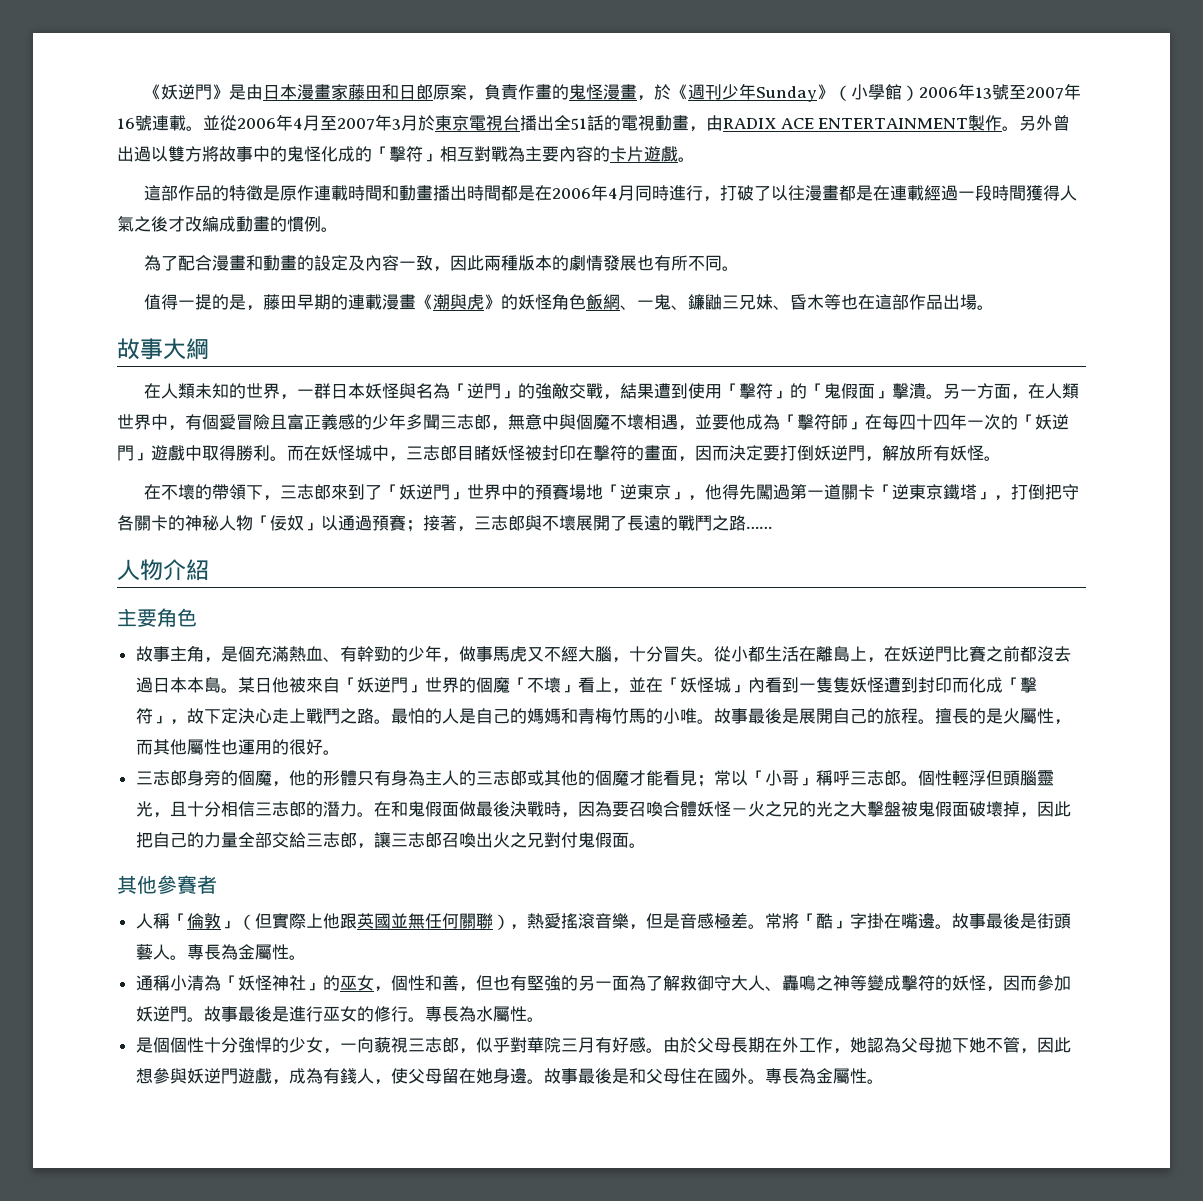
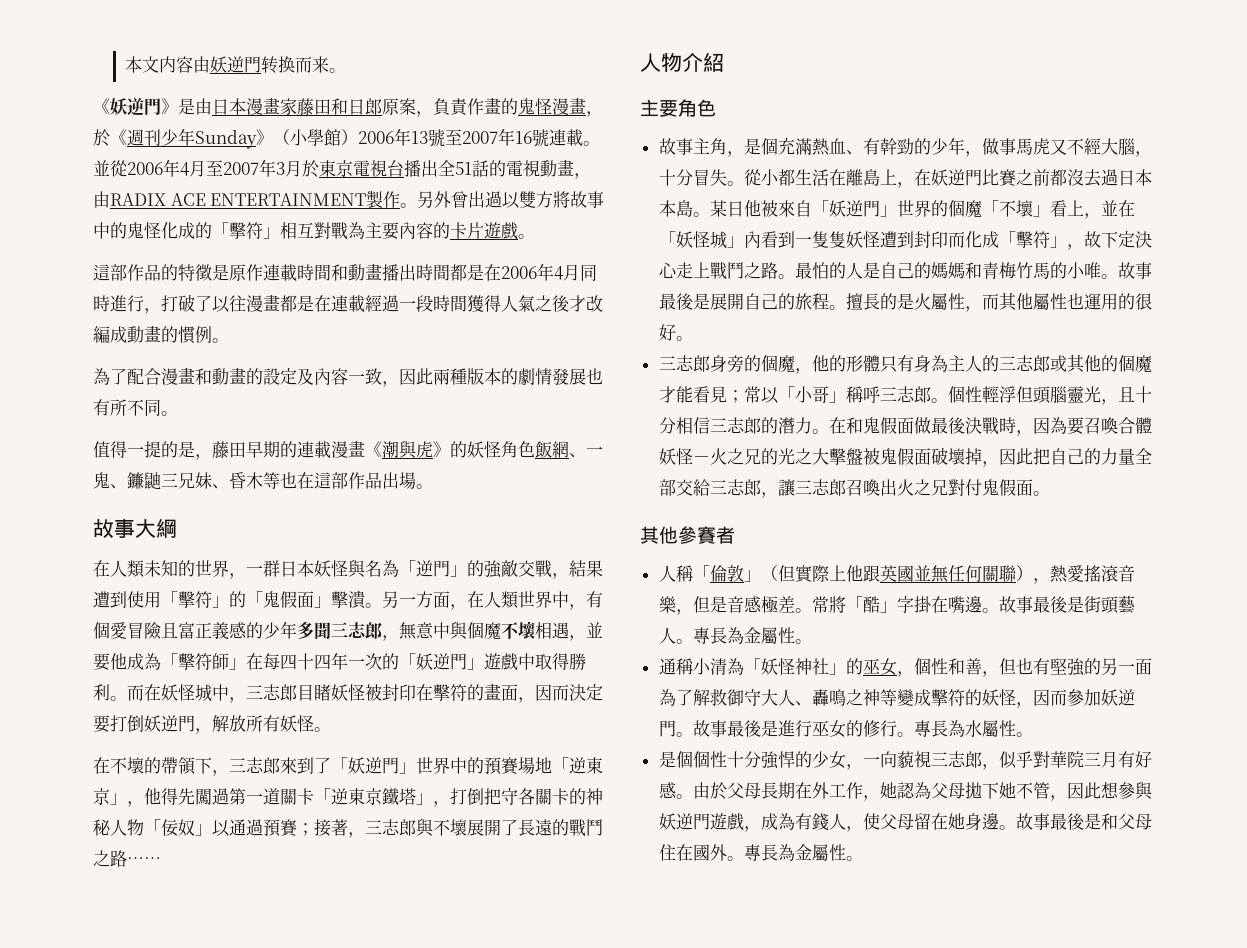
(143, 92) none -> [125,56,347,74] 本文内容由妖逆門转换而来。 //

